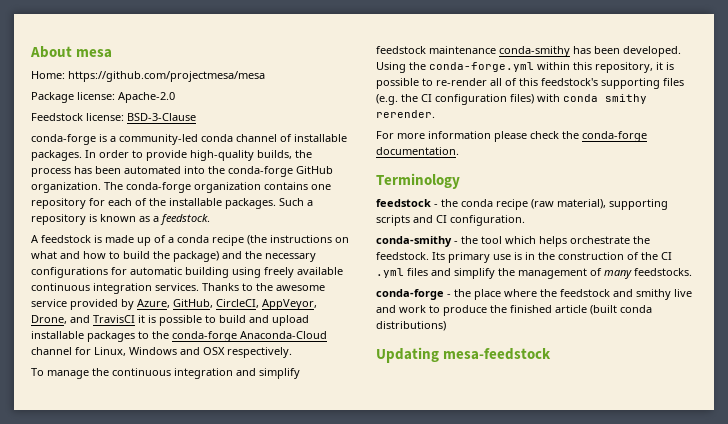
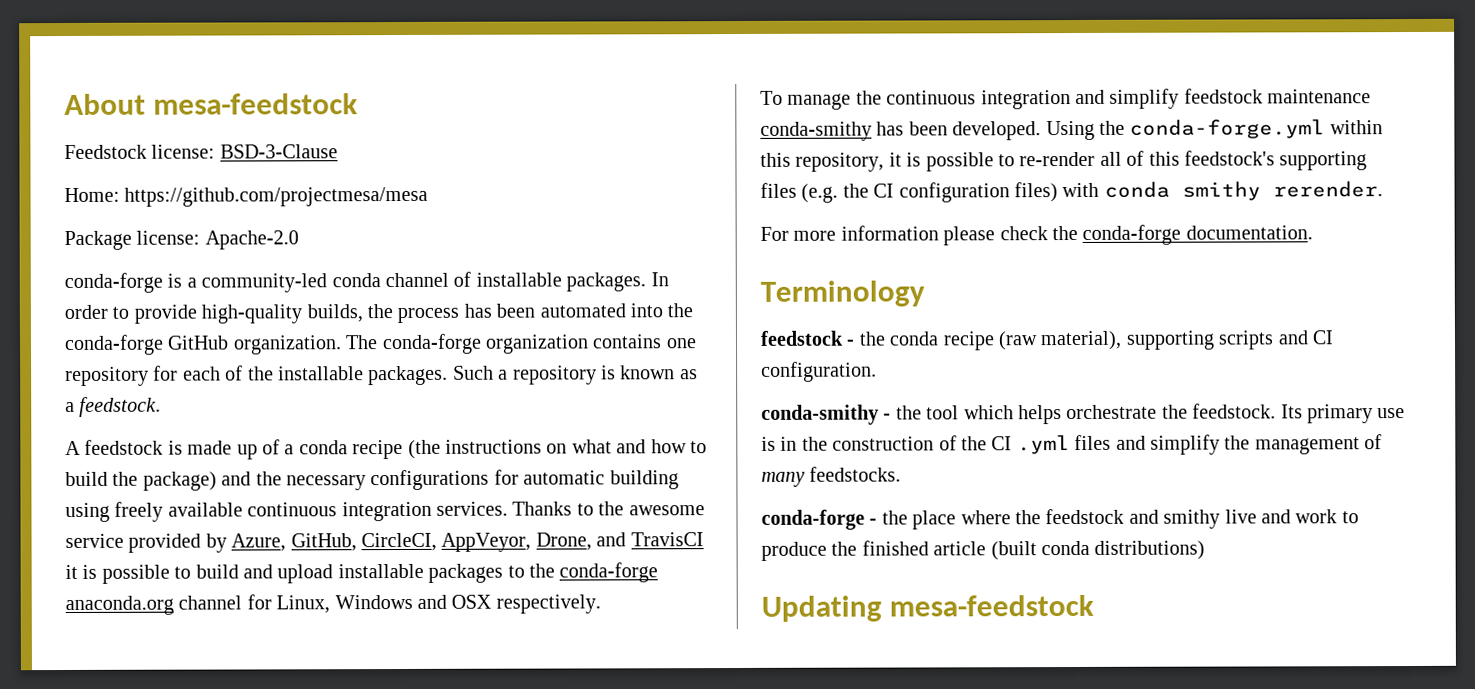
[76,49,113,58] mesa -> [153,93,359,115] [64,144,338,159] mesa-feedstock // Feedstock license: BSD-3-Clause
[31,113,196,121] // Feedstock license: BSD-3-Clause -> (299, 240) none
[240,331,327,339] Anaconda-Cloud -> [65,595,174,615] anaconda.org

